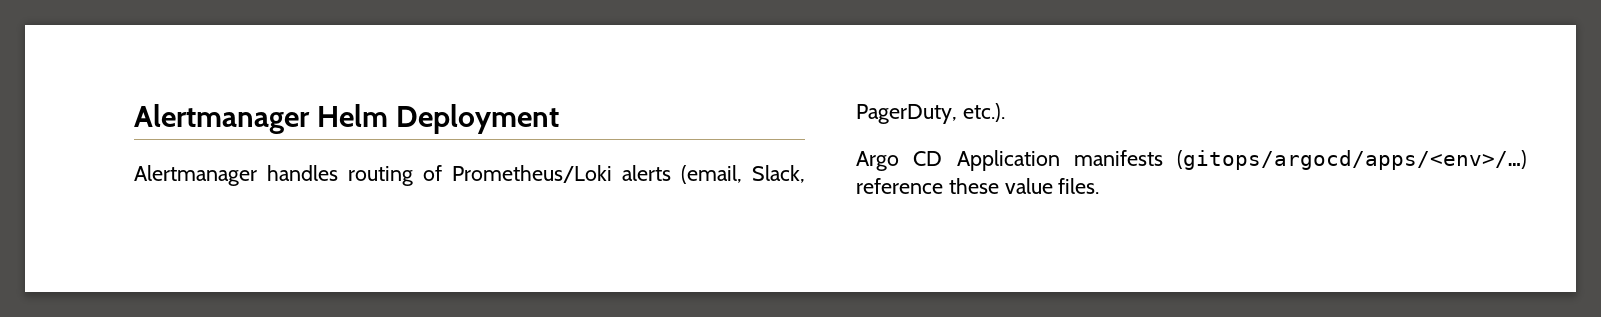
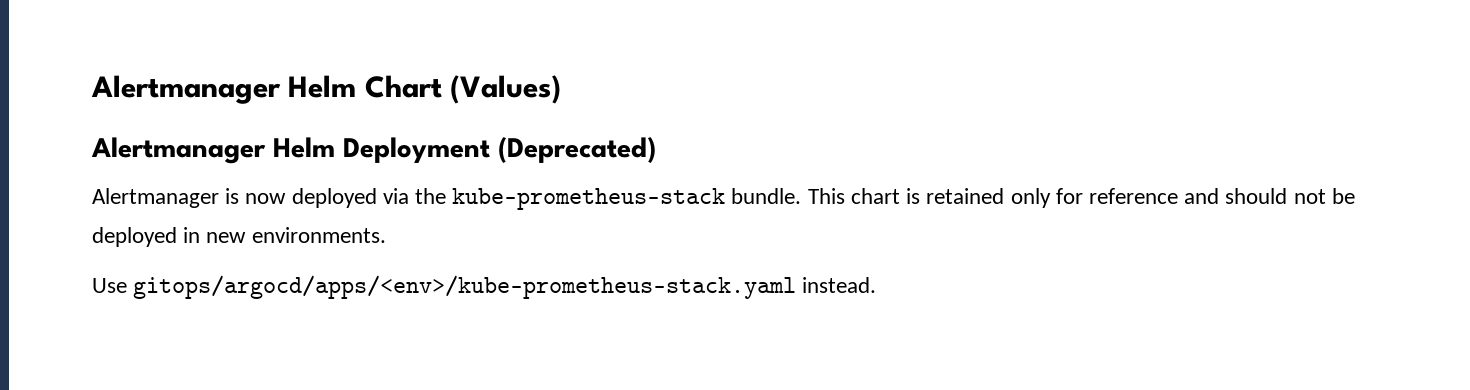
[134,104,389,134] Alertmanager Helm -> [91,75,562,104] [91,137,335,164] Alertmanager Helm Chart (Values) // Alertmanager Helm
[134,165,805,186] [856,103,1005,124] [856,150,1527,171] [856,178,1100,194] // Alertmanager handles routing of Prometheus/Loki alerts (email, Slack, PagerDuty, etc.). // Argo CD Application manifests (gitops/argocd/apps/<env>/…) reference these value files. -> [498,137,656,163] [92,188,1355,210] [92,227,386,247] [92,275,877,299] (Deprecated) // Alertmanager is now deployed via the kube-prometheus-stack bundle. This chart is retained only for reference and should not be deployed in new environments. // Use gitops/argocd/apps/<env>/kube-prometheus-stack.yaml instead.

